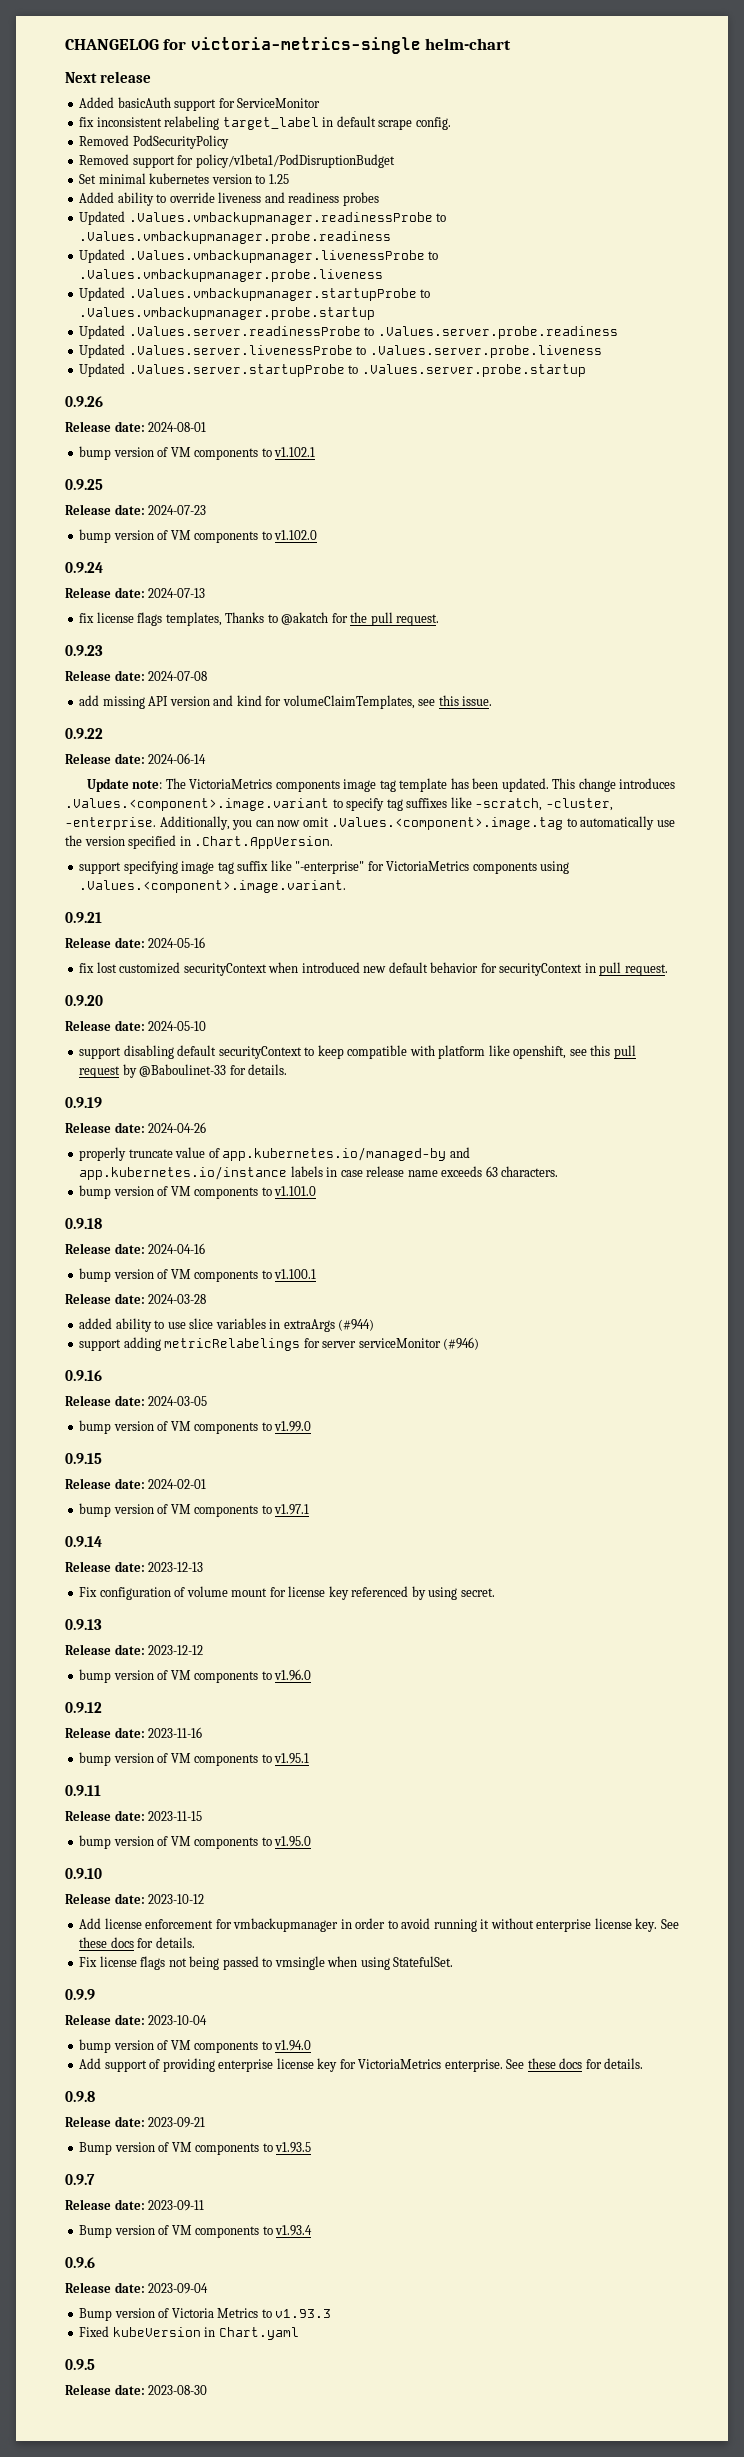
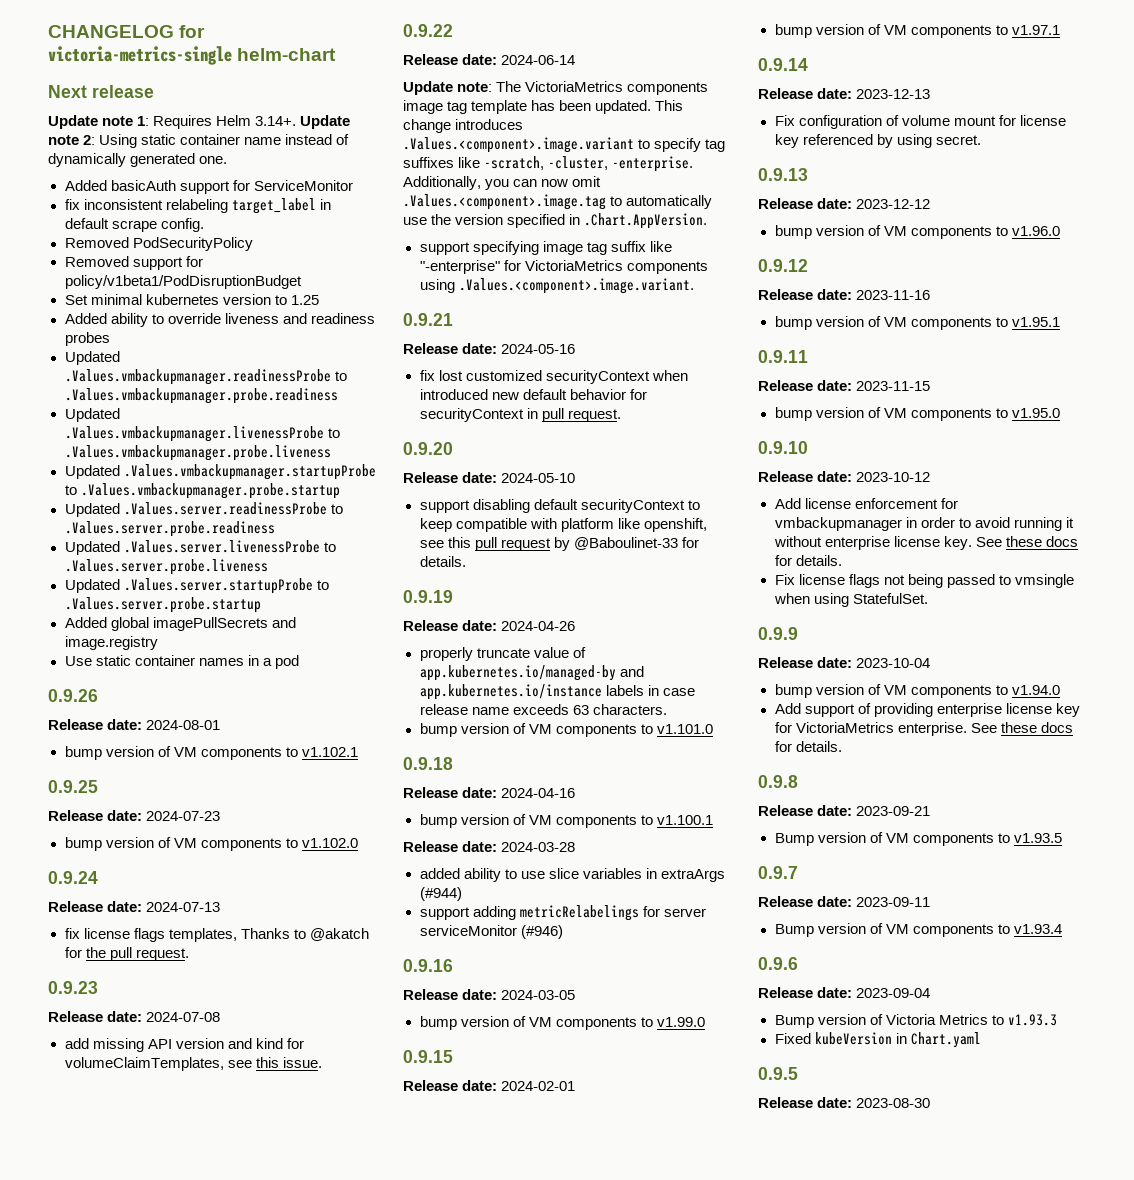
(152, 77) none -> [48,115,351,129] [48,134,350,148] [48,153,228,167] // Update note 1: Requires Helm 3.14+. Update note 2: Using static container name instead of dynamically generated one.
(586, 370) none -> [64,617,296,631] [64,636,158,650] [64,655,299,669] // Added global imagePullSecrets and image.registry // Use static container names in a pod

